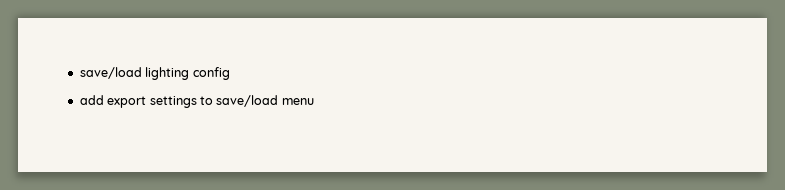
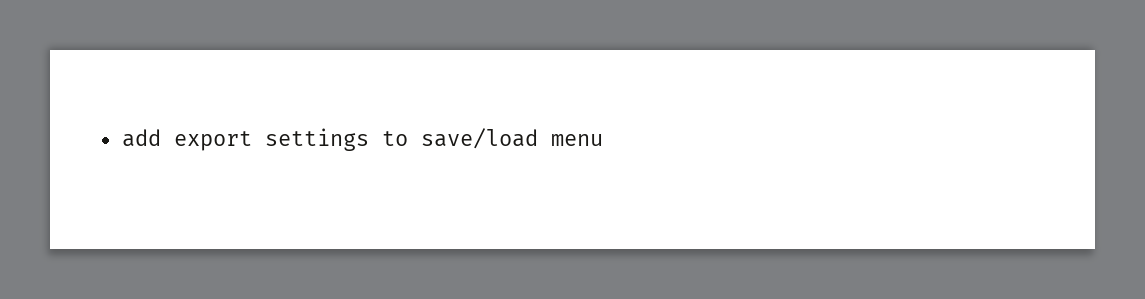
[79,67,230,80] save/load lighting config // -> (121, 138) none

